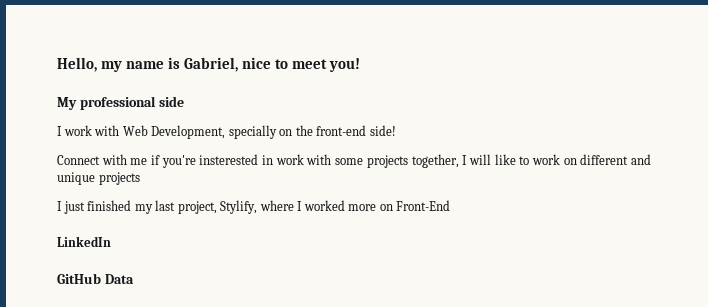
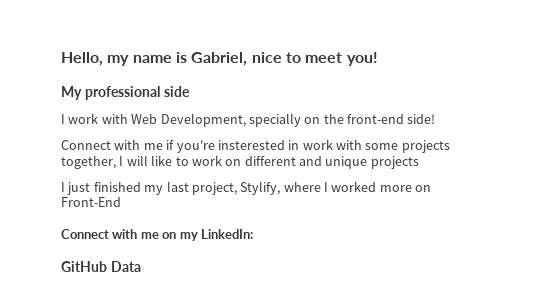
[57,236,111,247] LinkedIn -> [61,229,253,241] Connect with me on my LinkedIn:

